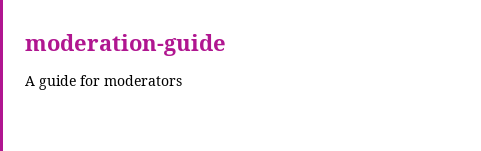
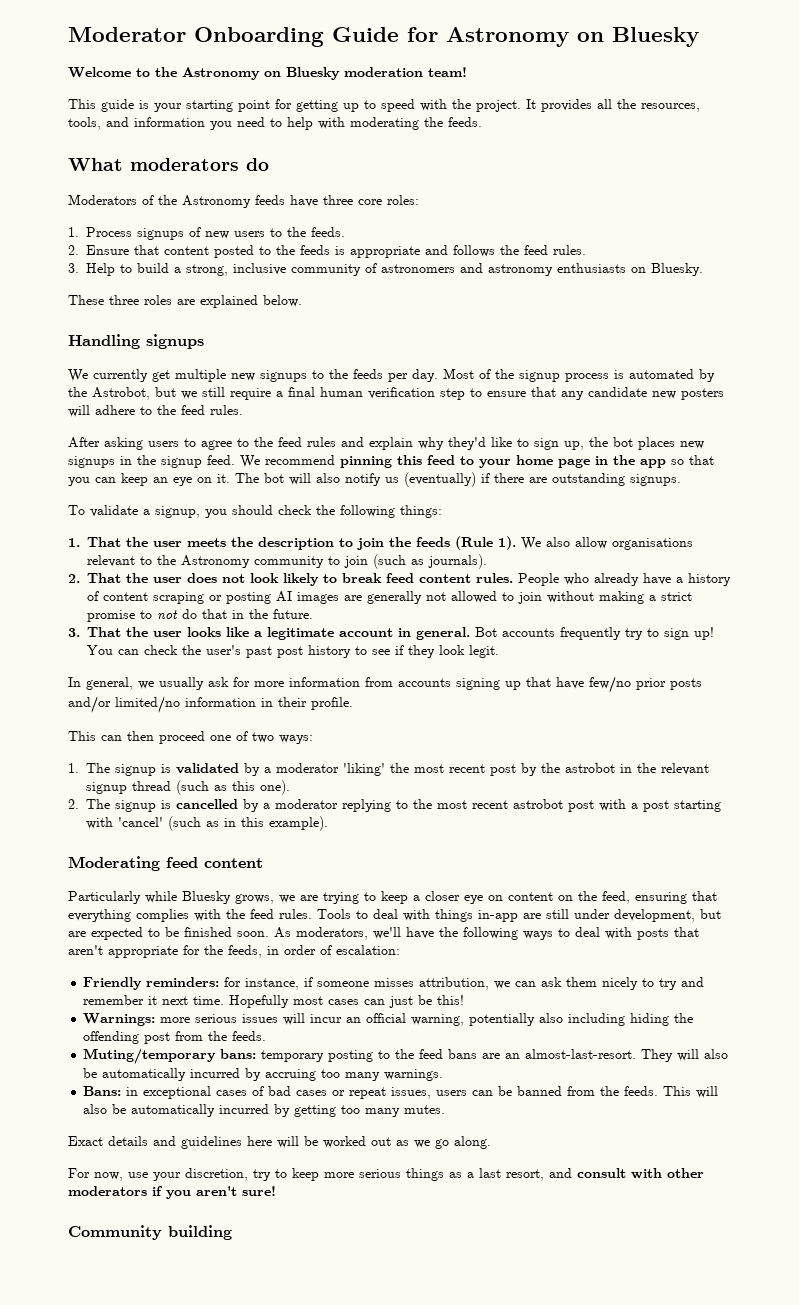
[25,34,226,56] [25,75,182,90] moderation-guide // A guide for moderators -> [68,27,699,47] [68,67,467,80] [68,99,700,112] [68,117,482,130] [68,158,269,171] [68,194,419,208] [68,227,345,240] [68,245,586,258] [68,263,703,276] [68,295,302,308] [68,334,204,349] [68,368,715,382] [68,387,724,400] [68,405,243,417] [68,437,704,450] [68,455,714,468] [68,472,681,487] [68,505,442,518] [68,536,693,550] [87,554,487,569] [68,573,731,586] [87,591,692,604] [87,609,313,622] [68,627,714,640] [87,645,499,658] [68,676,702,693] [68,696,353,713] [68,731,313,744] [68,763,709,776] [86,780,290,795] [68,799,721,812] [86,816,328,831] [68,856,263,871] [68,891,717,904] [68,909,721,922] [68,927,699,940] [68,945,400,958] [83,977,705,990] [83,995,465,1008] [83,1013,694,1026] [83,1031,267,1044] [83,1048,729,1064] [83,1068,444,1081] [83,1086,719,1099] [83,1104,446,1117] [68,1136,491,1149] [68,1168,704,1181] [68,1186,276,1199] [68,1225,232,1240] Moderator Onboarding Guide for Astronomy on Bluesky // Welcome to the Astronomy on Bluesky moderation team! // This guide is your starting point for getting up to speed with the project. It provides all the resources, tools, and information you need to help with moderating the feeds. // What moderators do // Moderators of the Astronomy feeds have three core roles: // 1. Process signups of new users to the feeds. // 2. Ensure that content posted to the feeds is appropriate and follows the feed rules. // 3. Help to build a strong, inclusive community of astronomers and astronomy enthusiasts on Bluesky. // These three roles are explained below. // Handling signups // We currently get multiple new signups to the feeds per day. Most of the signup process is automated by the Astrobot, but we still require a final human verification step to ensure that any candidate new posters will adhere to the feed rules. // After asking users to agree to the feed rules and explain why they'd like to sign up, the bot places new signups in the signup feed. We recommend pinning this feed to your home page in the app so that you can keep an eye on it. The bot will also notify us (eventually) if there are outstanding signups. // To validate a signup, you should check the following things: // 1. That the user meets the description to join the feeds (Rule 1). We also allow organisations relevant to the Astronomy community to join (such as journals). // 2. That the user does not look likely to break feed content rules. People who already have a history of content scraping or posting AI images are generally not allowed to join without making a strict promise to not do that in the future. // 3. That the user looks like a legitimate account in general. Bot accounts frequently try to sign up! You can check the user's past post history to see if they look legit. // In general, we usually ask for more information from accounts signing up that have few/no prior posts and/or limited/no information in their profile. // This can then proceed one of two ways: // 1. The signup is validated by a moderator 'liking' the most recent post by the astrobot in the relevant signup thread (such as this one). // 2. The signup is cancelled by a moderator replying to the most recent astrobot post with a post starting with 'cancel' (such as in this example). // Moderating feed content // Particularly while Bluesky grows, we are trying to keep a closer eye on content on the feed, ensuring that everything complies with the feed rules. Tools to deal with things in-app are still under development, but are expected to be finished soon. As moderators, we'll have the following ways to deal with posts that aren't appropriate for the feeds, in order of escalation: // Friendly reminders: for instance, if someone misses attribution, we can ask them nicely to try and remember it next time. Hopefully most cases can just be this! // Warnings: more serious issues will incur an official warning, potentially also including hiding the offending post from the feeds. // Muting/temporary bans: temporary posting to the feed bans are an almost-last-resort. They will also be automatically incurred by accruing too many warnings. // Bans: in exceptional cases of bad cases or repeat issues, users can be banned from the feeds. This will also be automatically incurred by getting too many mutes. // Exact details and guidelines here will be worked out as we go along. // For now, use your discretion, try to keep more serious things as a last resort, and consult with other moderators if you aren't sure! // Community building

